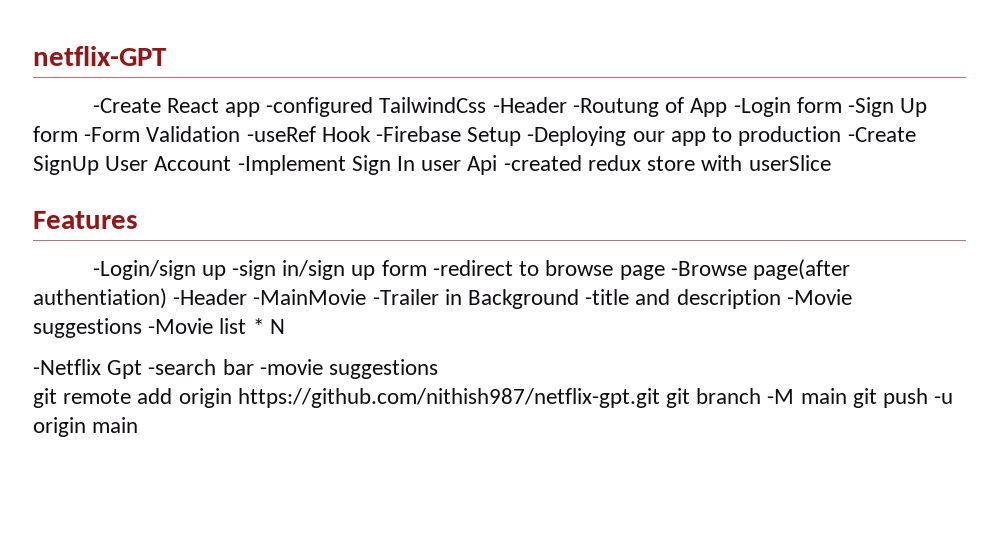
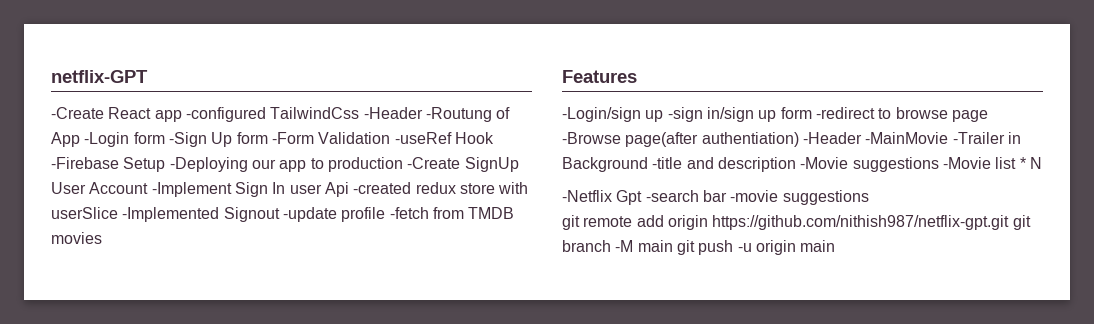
(831, 163) none -> [122,207,515,222] [51,232,102,244] -Implemented Signout -update profile -fetch from TMDB movies

